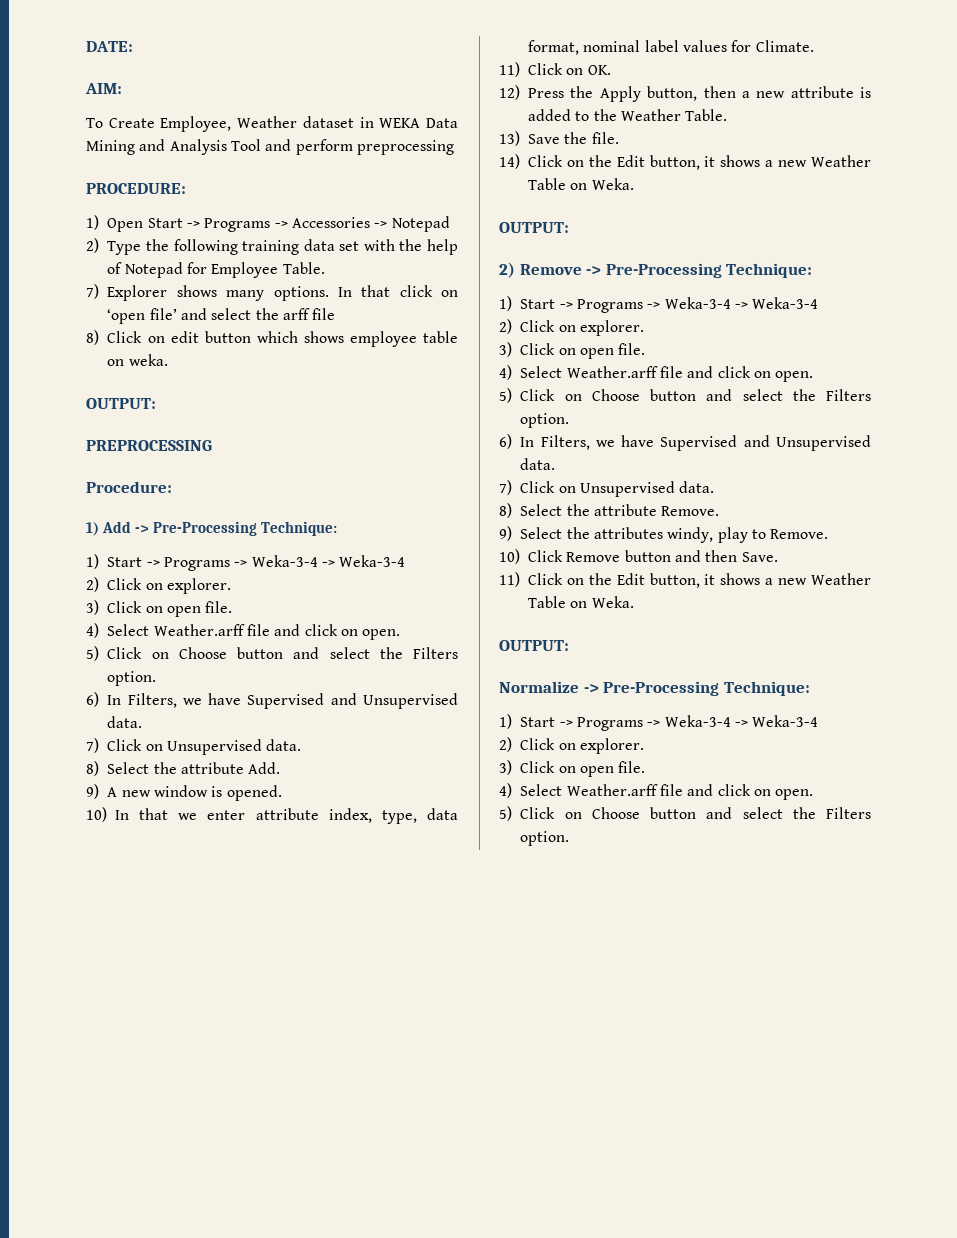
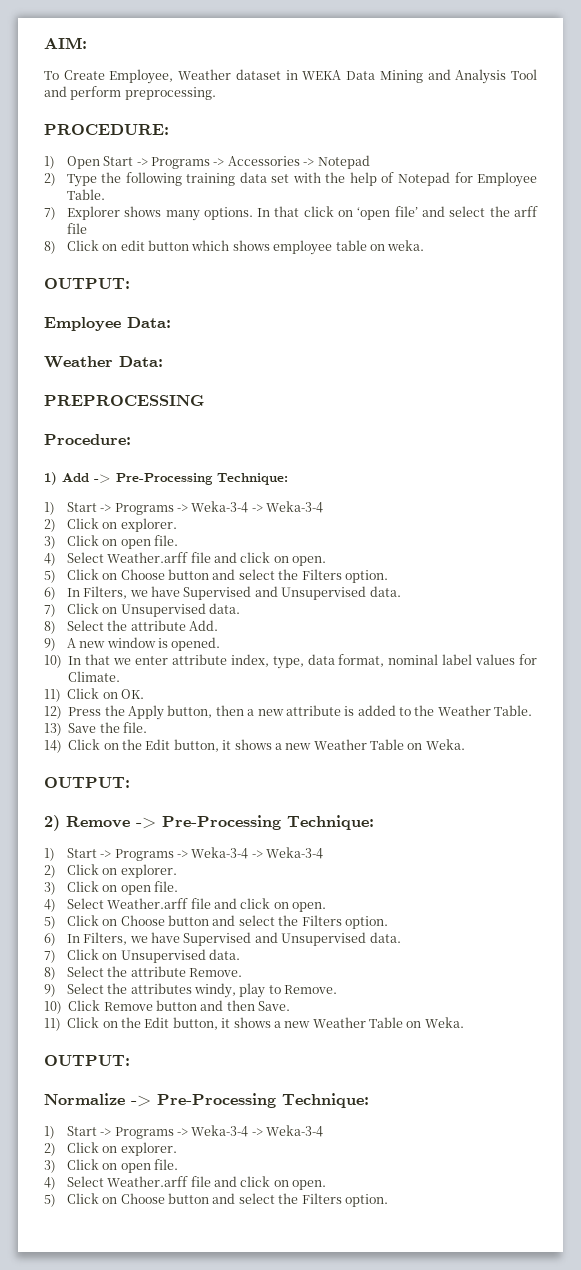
[86,41,133,52] DATE: // -> (44, 43) none
[356,140,454,155] preprocessing -> [124,87,216,100] preprocessing.
(156, 403) none -> [44,317,171,331] [44,356,163,368] // Employee Data: // Weather Data:

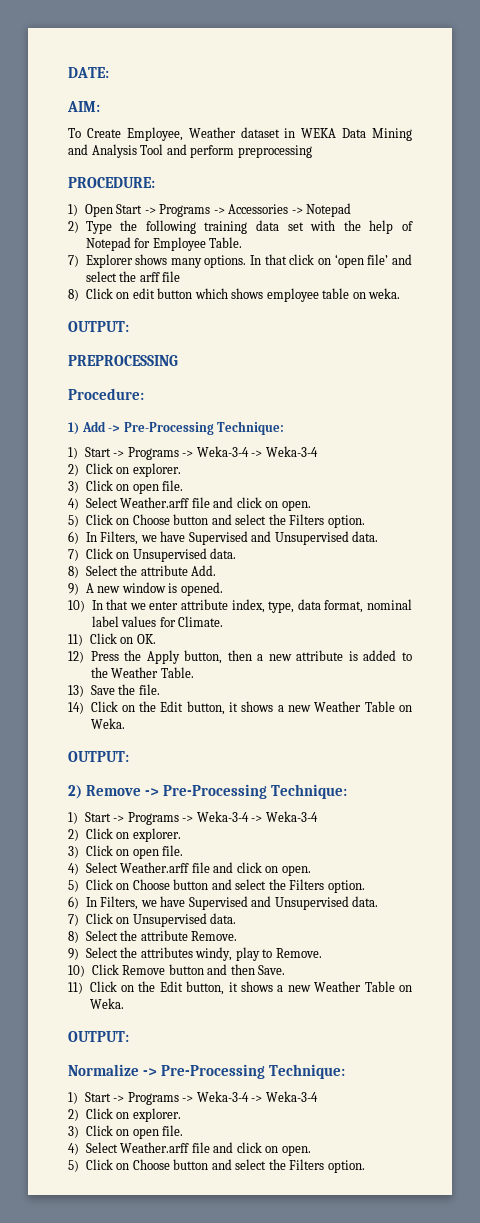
(44, 43) none -> [68,67,109,78] DATE: //
[124,87,216,100] preprocessing. -> [237,145,312,158] preprocessing
[44,317,171,331] [44,356,163,368] // Employee Data: // Weather Data: -> (129, 326) none

